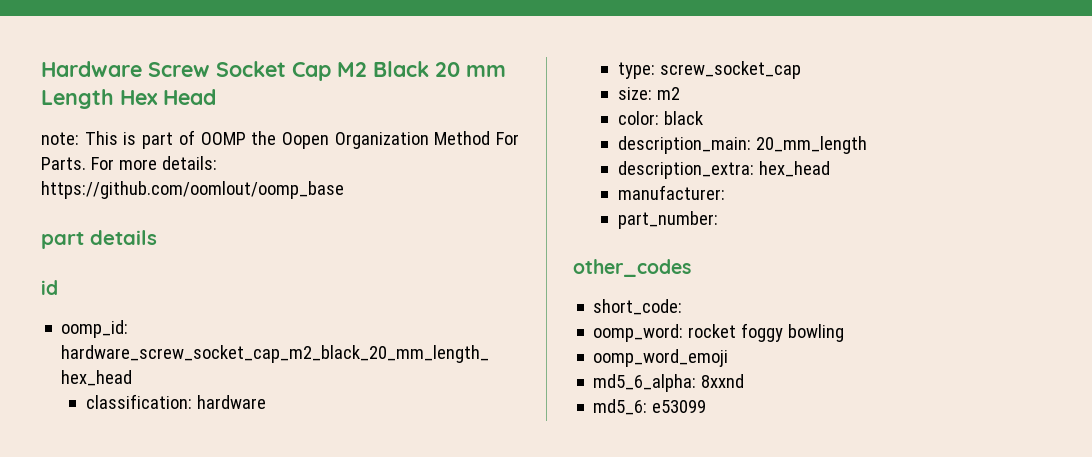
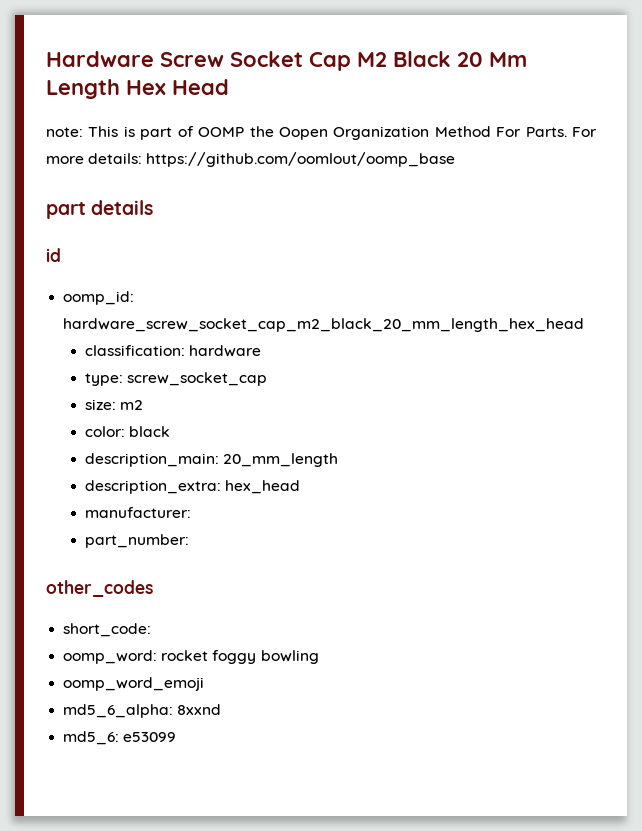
[466,65,506,77] mm -> [489,52,527,67] Mm

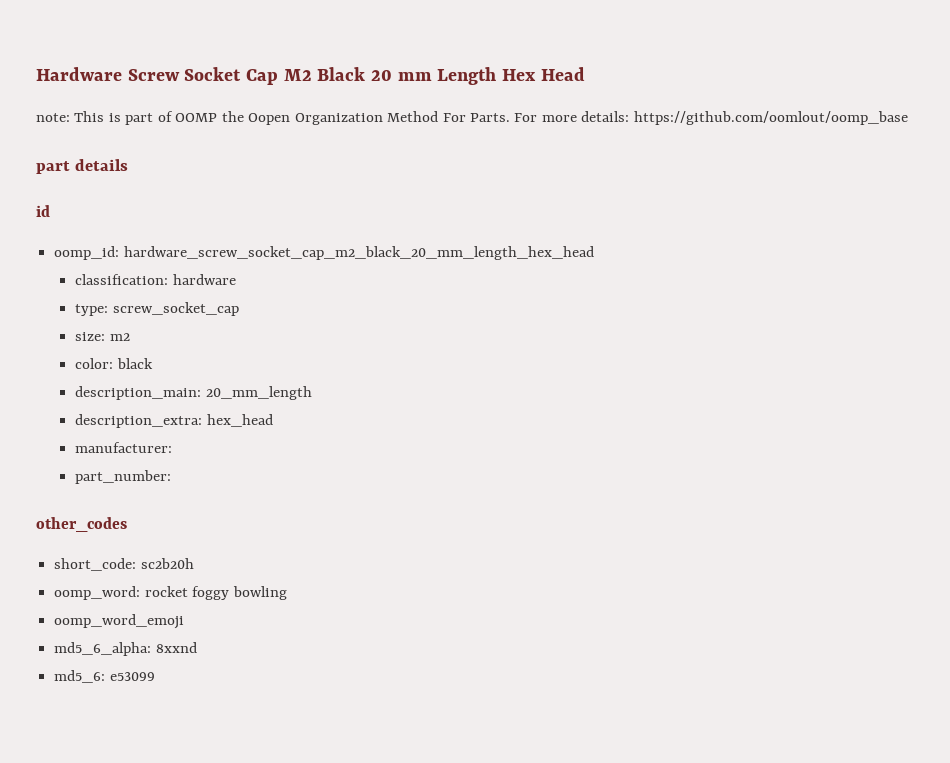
[489,52,527,67] Mm -> [397,72,432,81] mm
(152, 630) none -> [140,558,194,569] sc2b20h

